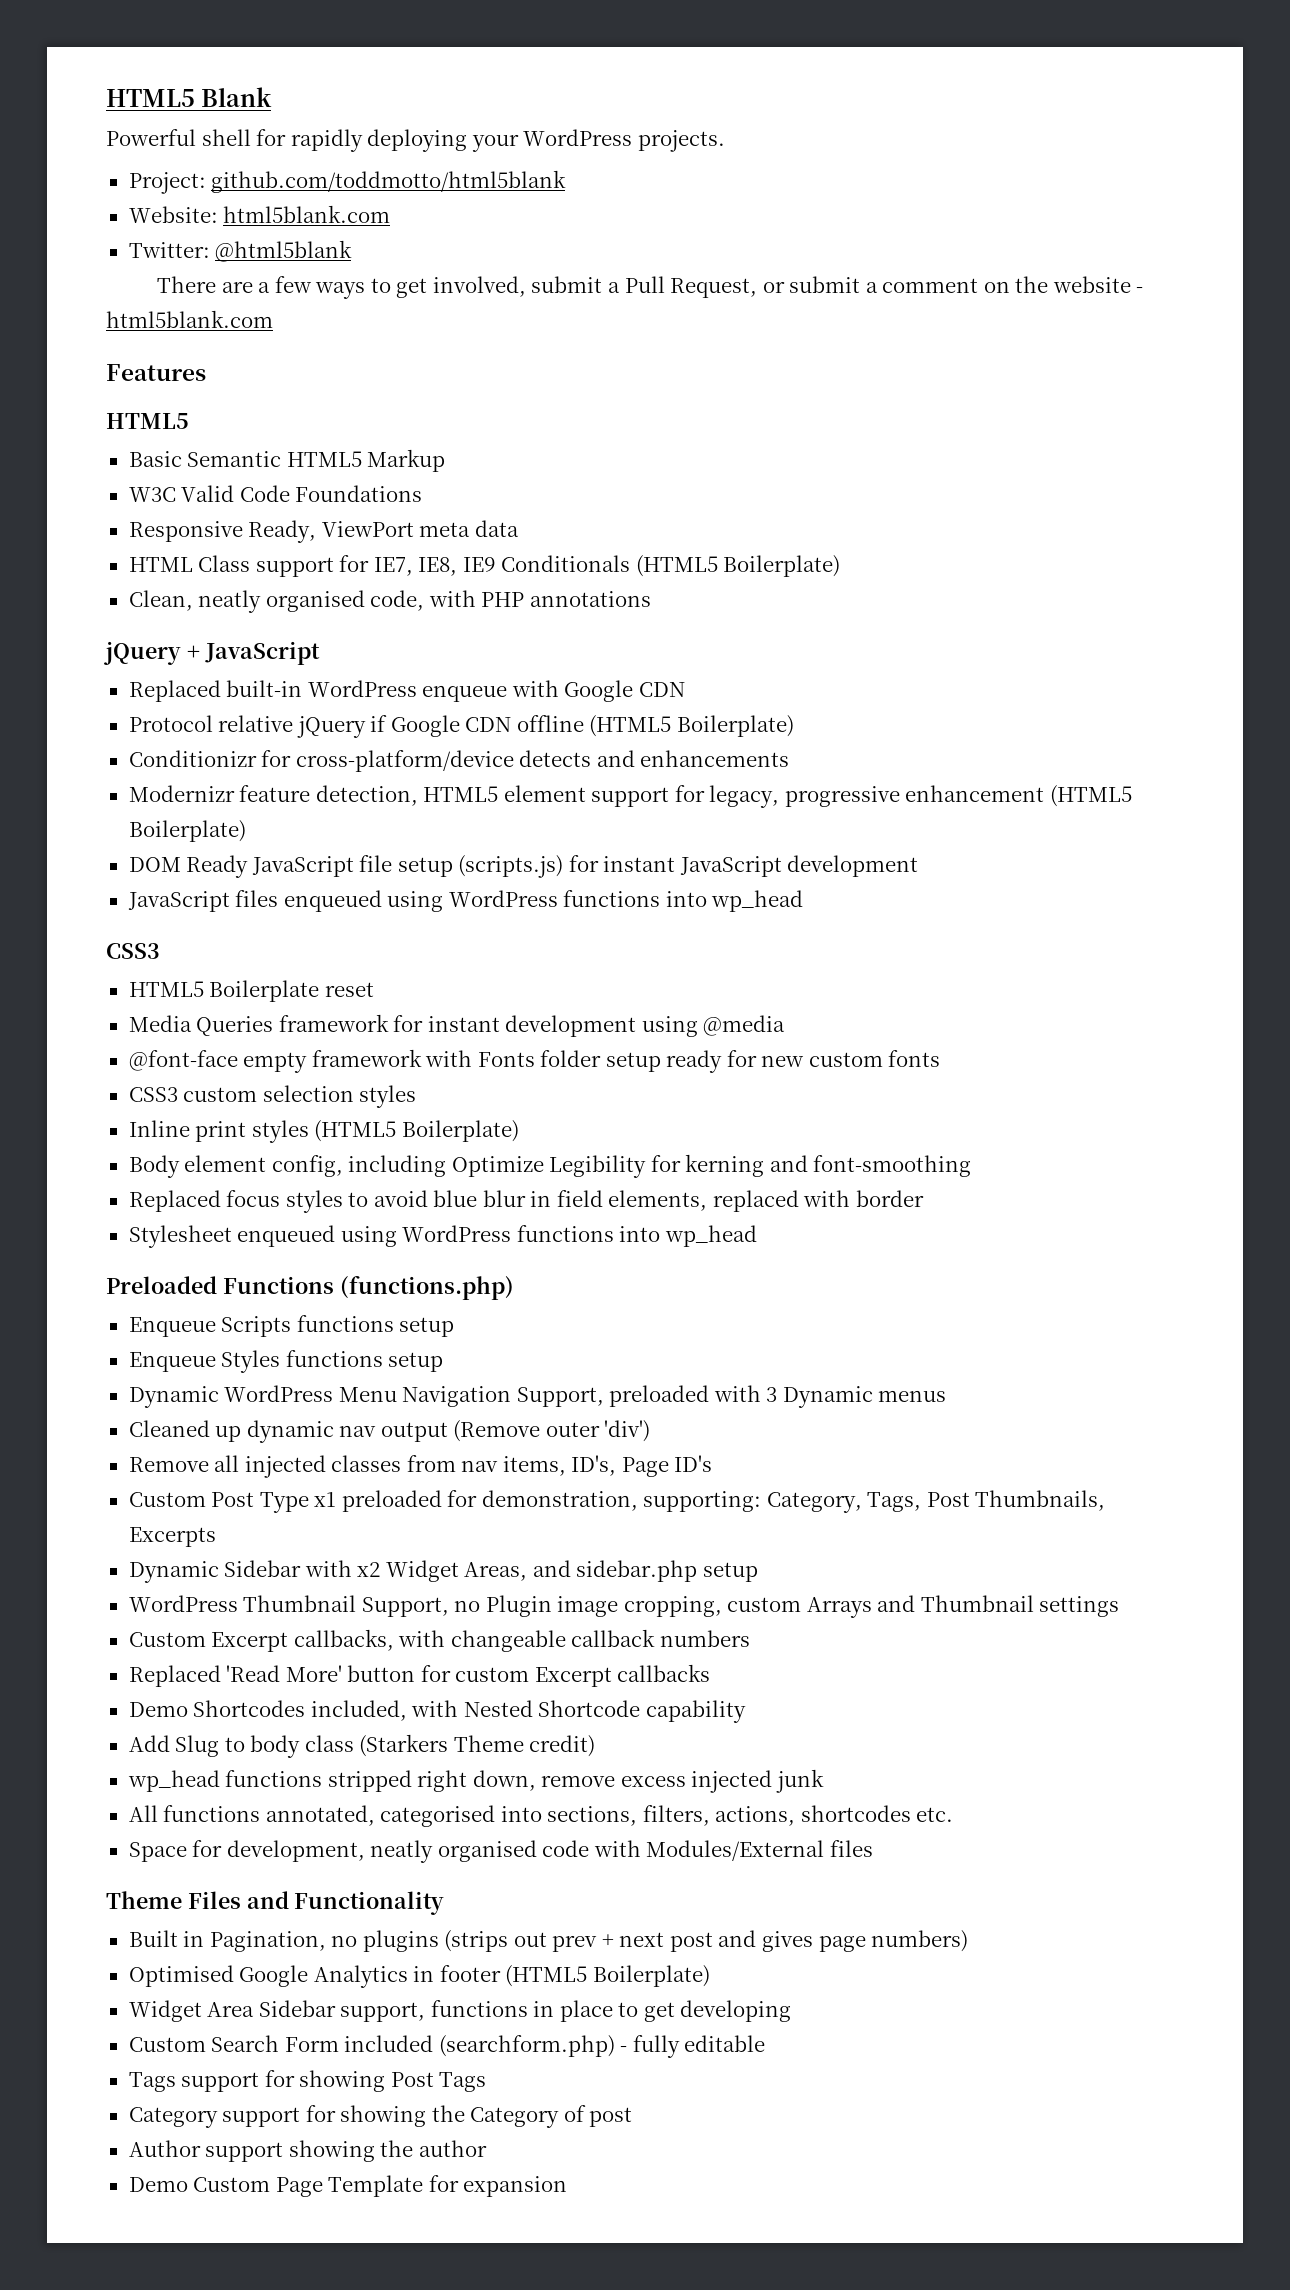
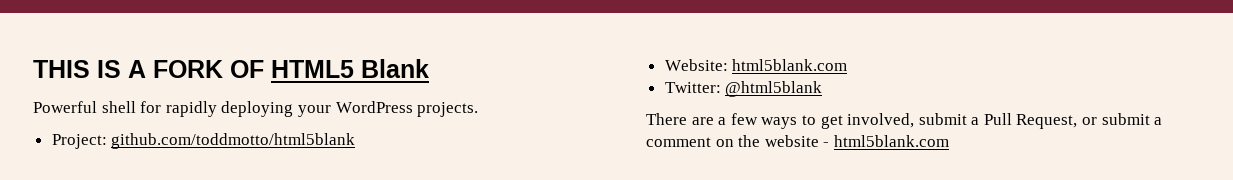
(106, 98) none -> [33,60,264,78] THIS IS A FORK OF
[106,364,206,381] [106,413,189,429] [128,449,446,472] [128,485,423,502] [128,520,519,543] [128,555,841,577] [128,590,651,613] [103,641,320,665] [128,680,685,702] [128,715,794,738] [128,750,790,772] [128,785,1132,808] [128,820,246,842] [128,855,919,878] [127,890,804,912] [106,943,160,959] [128,980,374,1002] [128,1014,786,1037] [128,1049,941,1073] [128,1085,417,1108] [128,1120,519,1143] [128,1154,972,1178] [128,1190,924,1213] [128,1225,757,1248] [106,1276,514,1300] [128,1315,455,1337] [128,1350,444,1373] [128,1385,947,1408] [128,1420,651,1443] [128,1455,713,1478] [128,1490,1106,1513] [128,1527,216,1547] [128,1560,758,1583] [128,1595,1120,1618] [128,1629,750,1652] [128,1664,711,1687] [128,1700,746,1723] [128,1734,596,1758] [127,1769,824,1793] [128,1805,954,1827] [128,1840,873,1863] [106,1891,445,1915] [128,1930,969,1952] [128,1965,710,1988] [128,2000,792,2022] [128,2035,766,2058] [128,2070,487,2092] [128,2105,633,2128] [128,2140,487,2162] [128,2175,568,2197] // Features // HTML5 // Basic Semantic HTML5 Markup // W3C Valid Code Foundations // Responsive Ready, ViewPort meta data // HTML Class support for IE7, IE8, IE9 Conditionals (HTML5 Boilerplate) // Clean, neatly organised code, with PHP annotations // jQuery + JavaScript // Replaced built-in WordPress enqueue with Google CDN // Protocol relative jQuery if Google CDN offline (HTML5 Boilerplate) // Conditionizr for cross-platform/device detects and enhancements // Modernizr feature detection, HTML5 element support for legacy, progressive enhancement (HTML5 Boilerplate) // DOM Ready JavaScript file setup (scripts.js) for instant JavaScript development // JavaScript files enqueued using WordPress functions into wp_head // CSS3 // HTML5 Boilerplate reset // Media Queries framework for instant development using @media // @font-face empty framework with Fonts folder setup ready for new custom fonts // CSS3 custom selection styles // Inline print styles (HTML5 Boilerplate) // Body element config, including Optimize Legibility for kerning and font-smoothing // Replaced focus styles to avoid blue blur in field elements, replaced with border // Stylesheet enqueued using WordPress functions into wp_head // Preloaded Functions (functions.php) // Enqueue Scripts functions setup // Enqueue Styles functions setup // Dynamic WordPress Menu Navigation Support, preloaded with 3 Dynamic menus // Cleaned up dynamic nav output (Remove outer 'div') // Remove all injected classes from nav items, ID's, Page ID's // Custom Post Type x1 preloaded for demonstration, supporting: Category, Tags, Post Thumbnails, Excerpts // Dynamic Sidebar with x2 Widget Areas, and sidebar.php setup // WordPress Thumbnail Support, no Plugin image cropping, custom Arrays and Thumbnail settings // Custom Excerpt callbacks, with changeable callback numbers // Replaced 'Read More' button for custom Excerpt callbacks // Demo Shortcodes included, with Nested Shortcode capability // Add Slug to body class (Starkers Theme credit) // wp_head functions stripped right down, remove excess injected junk // All functions annotated, categorised into sections, filters, actions, shortcodes etc. // Space for development, neatly organised code with Modules/External files // Theme Files and Functionality // Built in Pagination, no plugins (strips out prev + next post and gives page numbers) // Optimised Google Analytics in footer (HTML5 Boilerplate) // Widget Area Sidebar support, functions in place to get developing // Custom Search Form included (searchform.php) - fully editable // Tags support for showing Post Tags // Category support for showing the Category of post // Author support showing the author // Demo Custom Page Template for expansion -> (949, 141) none

